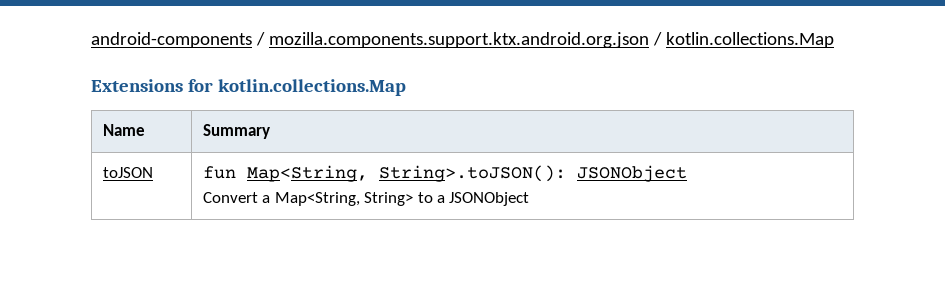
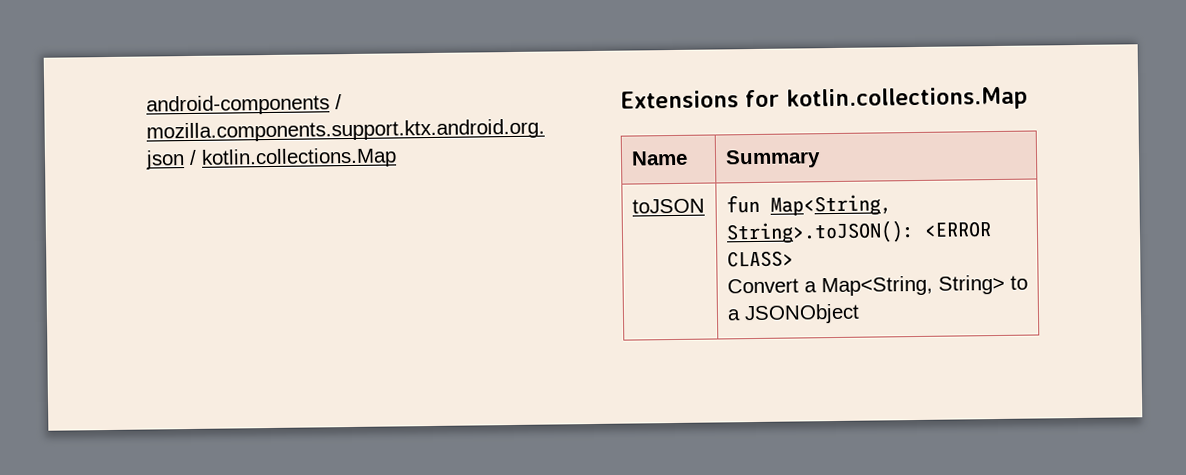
[576,165,687,182] JSONObject -> [923,221,992,238] [726,250,794,268] <ERROR CLASS>

